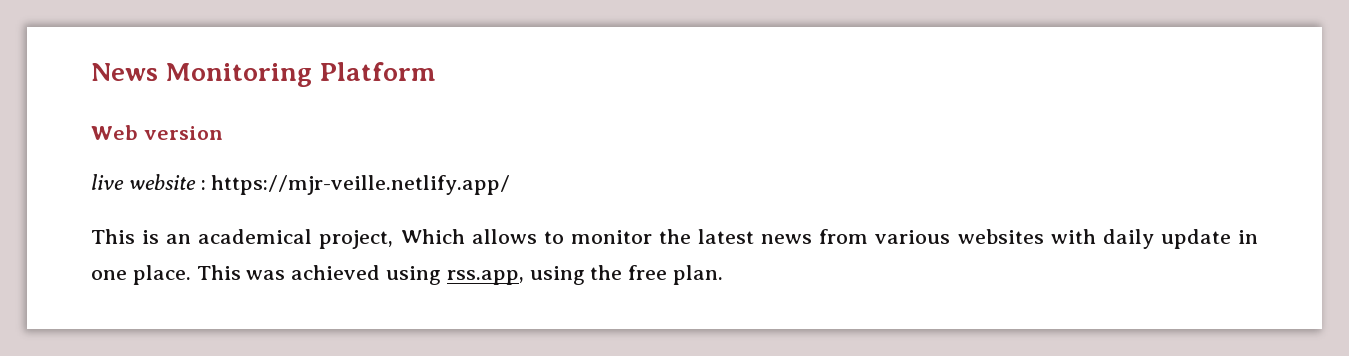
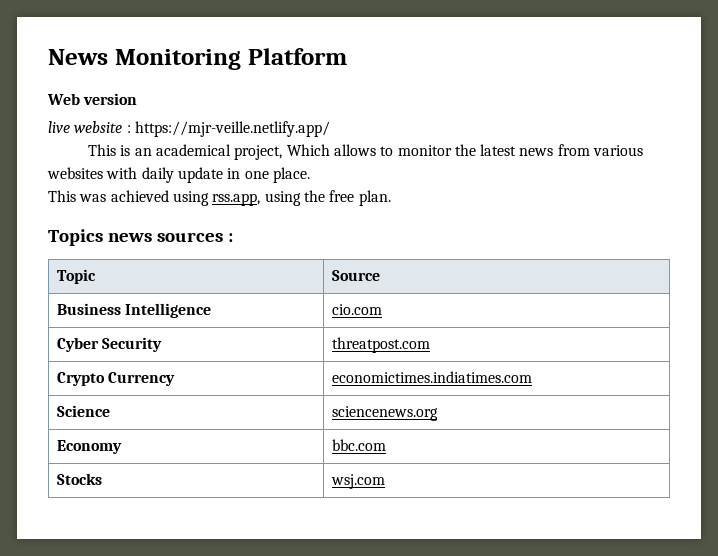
(191, 275) none -> (310, 175) //
(724, 275) none -> [48,229,233,246] [56,269,96,284] [331,270,380,281] [56,303,212,318] [331,304,382,315] [56,337,163,352] [331,337,430,353] [56,372,176,386] [331,371,532,383] [56,405,110,417] [331,406,438,421] [56,440,122,454] [331,439,386,451] [56,473,102,485] [330,474,385,489] // Topics news sources : // Topic | Source // Business Intelligence | cio.com // Cyber Security | threatpost.com // Crypto Currency | economictimes.indiatimes.com // Science | sciencenews.org // Economy | bbc.com // Stocks | wsj.com

